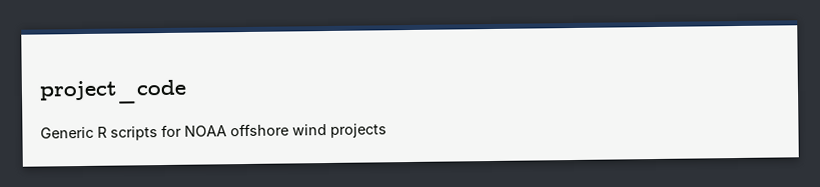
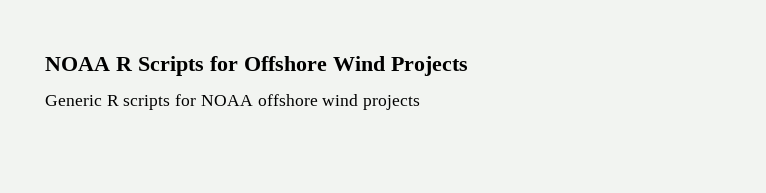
[39,79,187,105] project_code -> [45,56,468,76] NOAA R Scripts for Offshore Wind Projects

